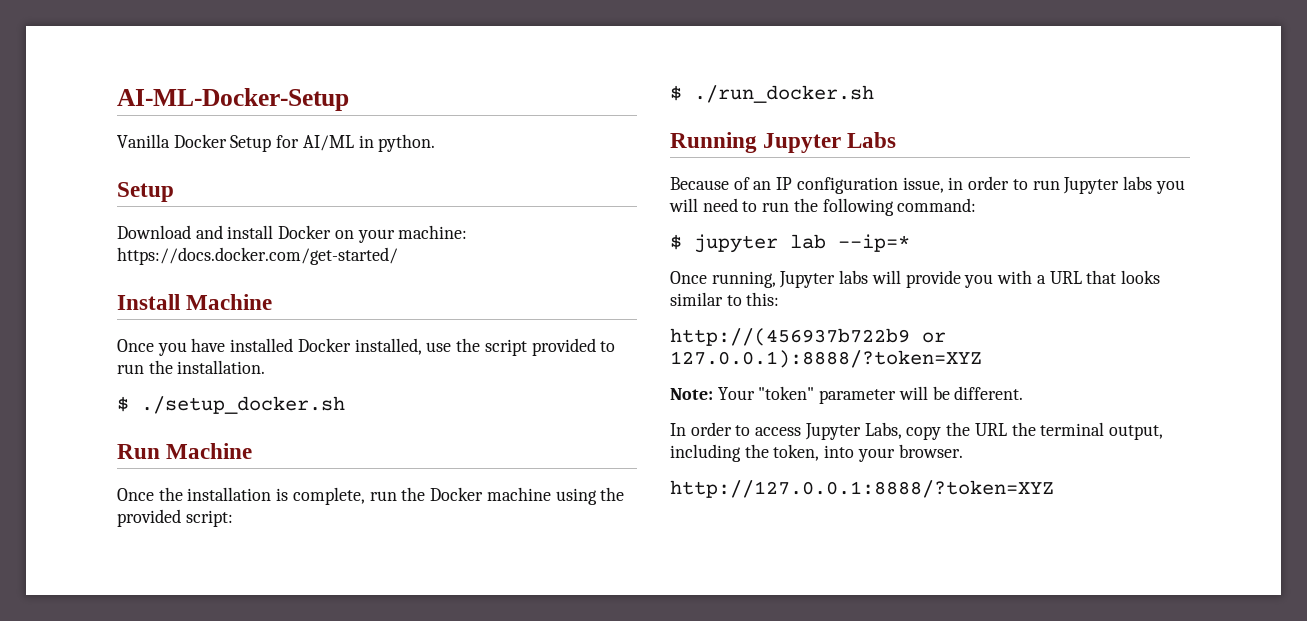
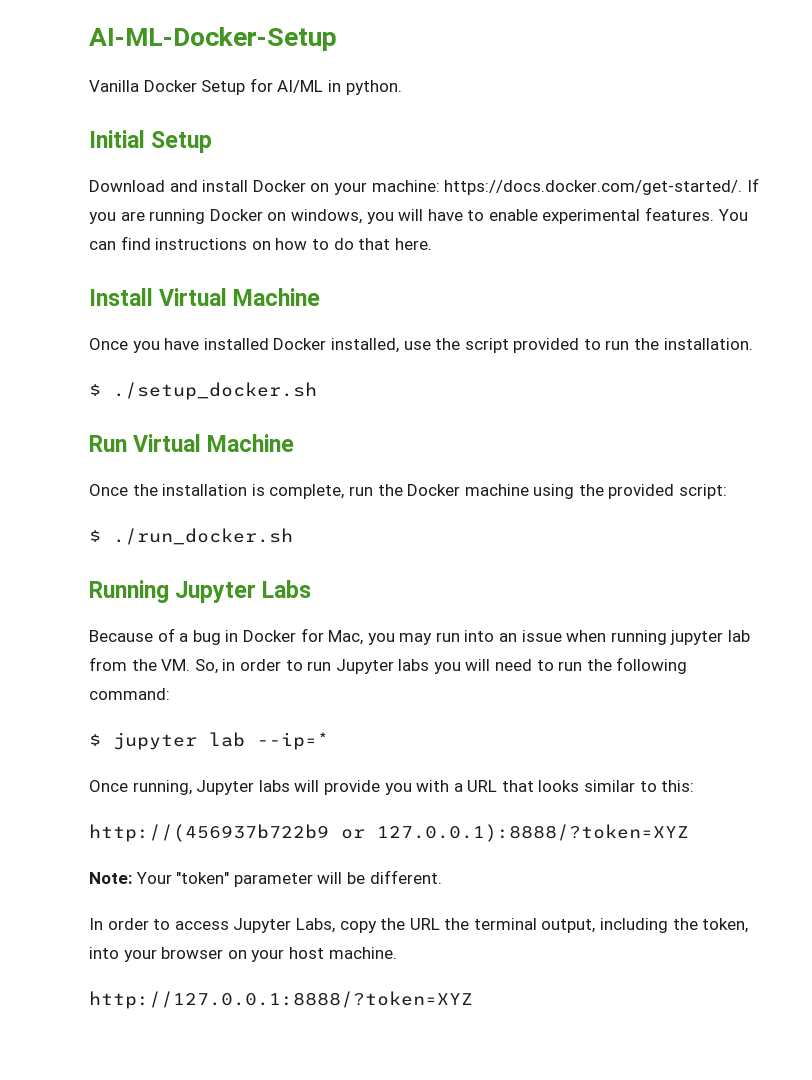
(436, 143) none -> [89,130,145,148] Initial
[117,247,398,265] https://docs.docker.com/get-started/ -> [444,178,759,195] [89,207,748,224] [89,236,432,250] https://docs.docker.com/get-started/. If you are running Docker on windows, you will have to enable experimental features. You can find instructions on how to do that here.
(180, 302) none -> [159,288,228,306] Virtual
(160, 451) none -> [133,434,202,452] Virtual
[753,177,944,194] an IP configuration issue, -> [179,628,751,645] [89,657,218,674] a bug in Docker for Mac, you may run into an issue when running jupyter lab from the VM. So,
[898,444,963,458] browser. -> [161,947,397,962] browser on your host machine.

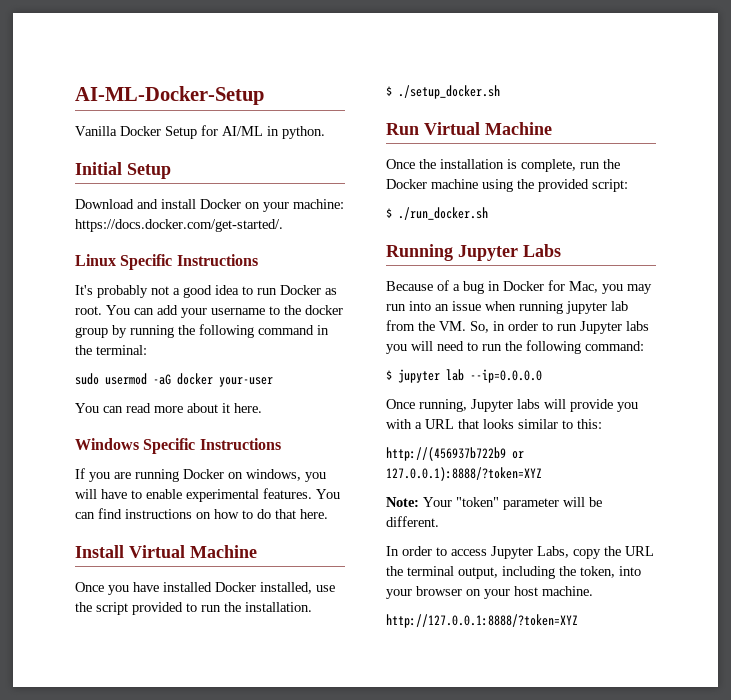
(743, 187) none -> [75,254,258,270] [75,285,337,298] [75,305,343,318] [75,324,329,338] [75,345,147,355] [75,373,273,387] [75,403,262,413] [75,438,281,454] // Linux Specific Instructions // It's probably not a good idea to run Docker as root. You can add your username to the docker group by running the following command in the terminal: // sudo usermod -aG docker your-user // You can read more about it here. // Windows Specific Instructions //
[257,732,329,750] --ip=* -> [470,369,542,383] --ip=0.0.0.0

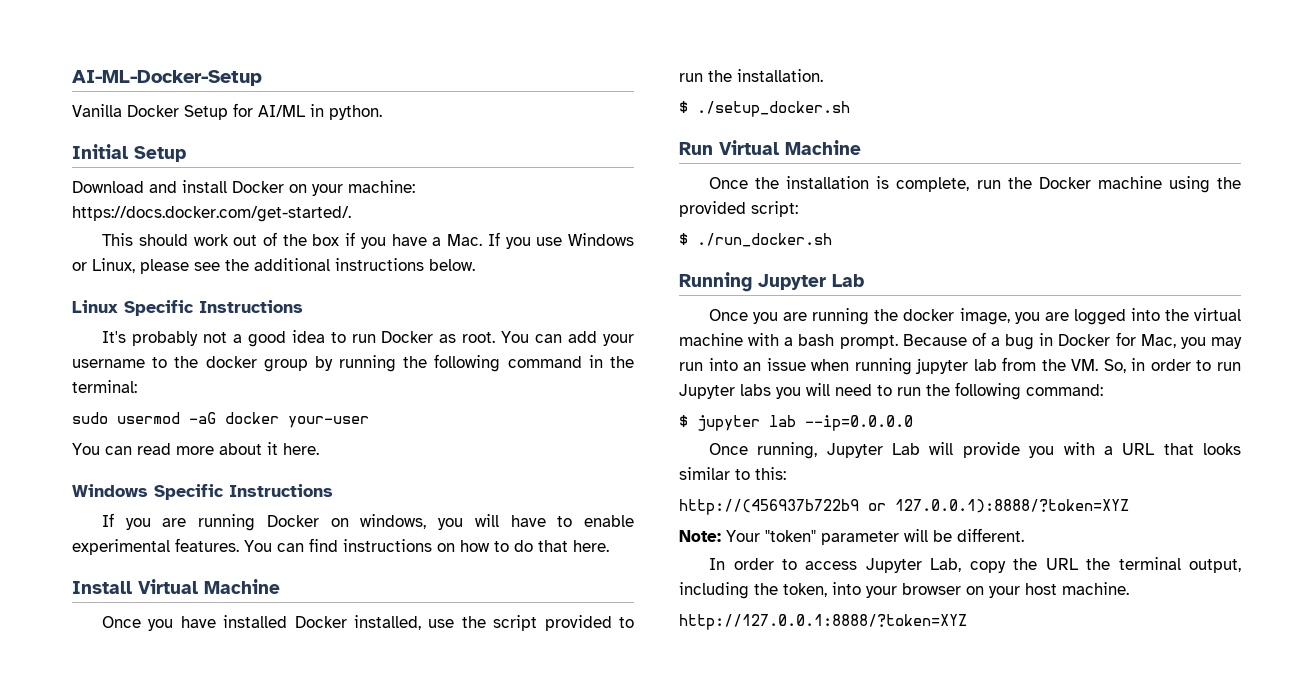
(283, 225) none -> [102,232,634,249] [72,258,475,274] // This should work out of the box if you have a Mac. If you use Windows or Linux, please see the additional instructions below.
[523,244,561,257] Labs // -> [832,274,864,287] [709,308,1241,325] [679,333,898,349] Lab // Once you are running the docker image, you are logged into the virtual machine with a bash prompt.
[517,399,540,409] labs -> [892,443,921,455] Lab
[537,546,569,558] Labs, -> [930,558,962,572] Lab,

